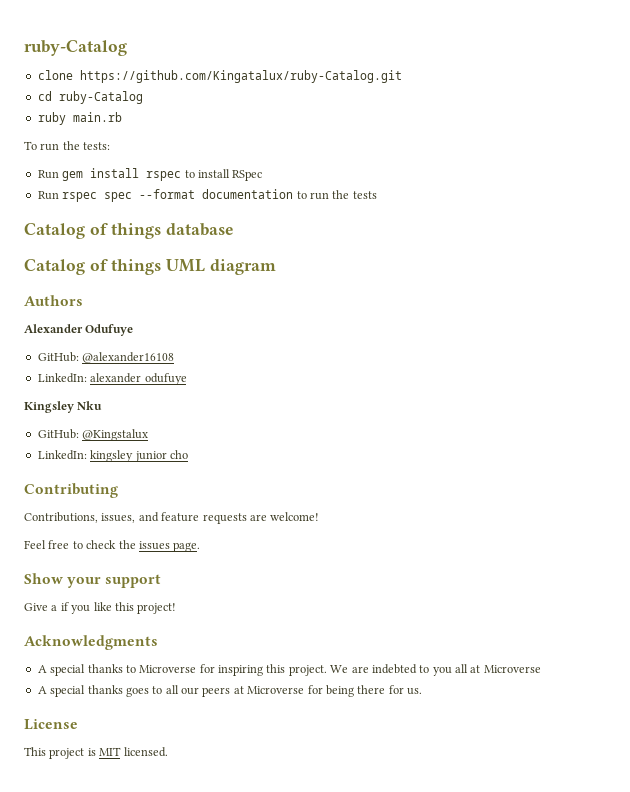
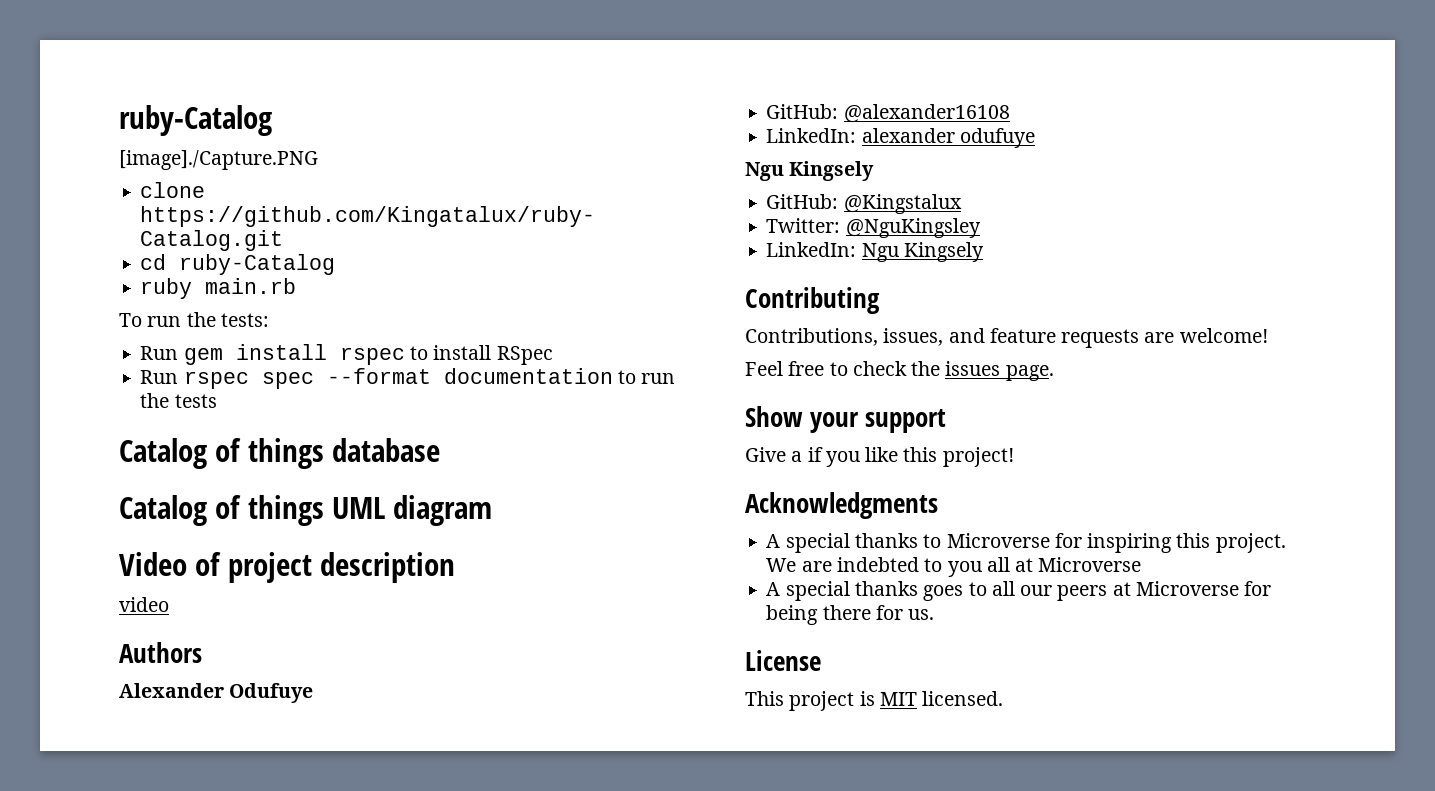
[24,40,127,56] ruby-Catalog -> [119,105,272,136] [119,150,318,170] ruby-Catalog // [image]./Capture.PNG
(276, 267) none -> [119,552,456,583] [119,597,169,612] // Video of project description // video
[24,401,103,413] Kingsley Nku -> [745,161,875,181] Ngu Kingsely
[37,450,188,462] // LinkedIn: kingsley junior cho -> [766,218,981,238] [766,242,984,262] // Twitter: @NguKingsley // LinkedIn: Ngu Kingsely

